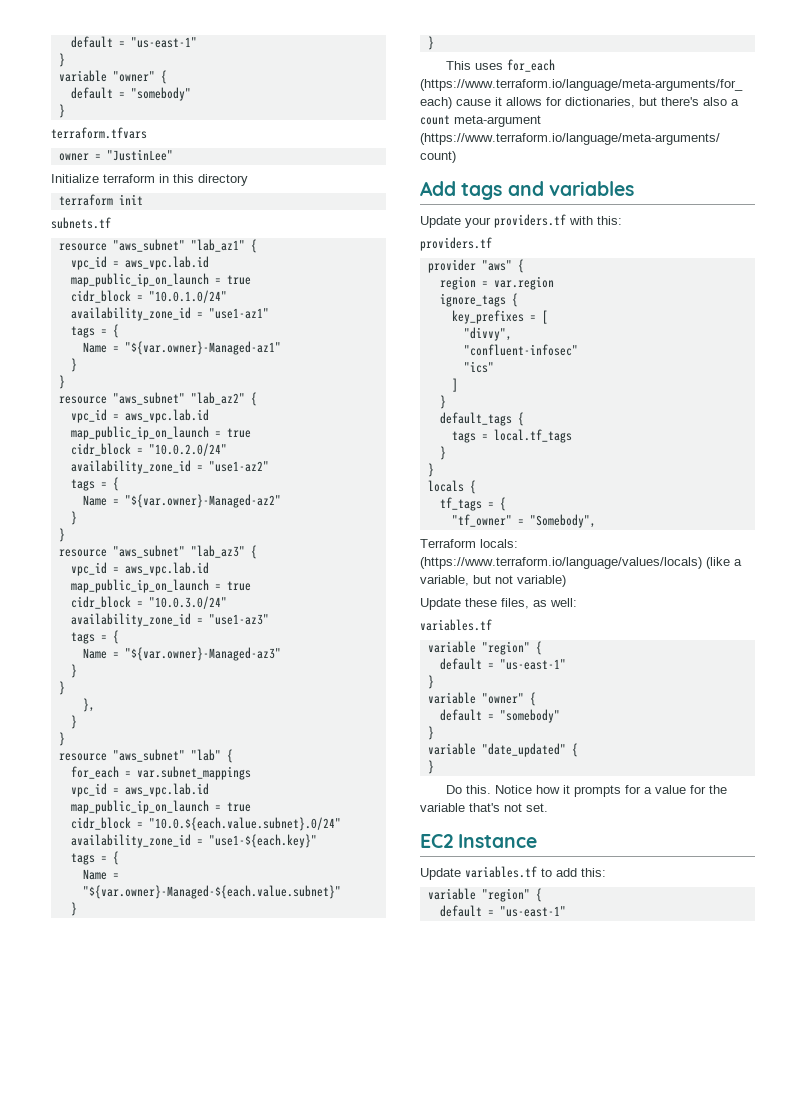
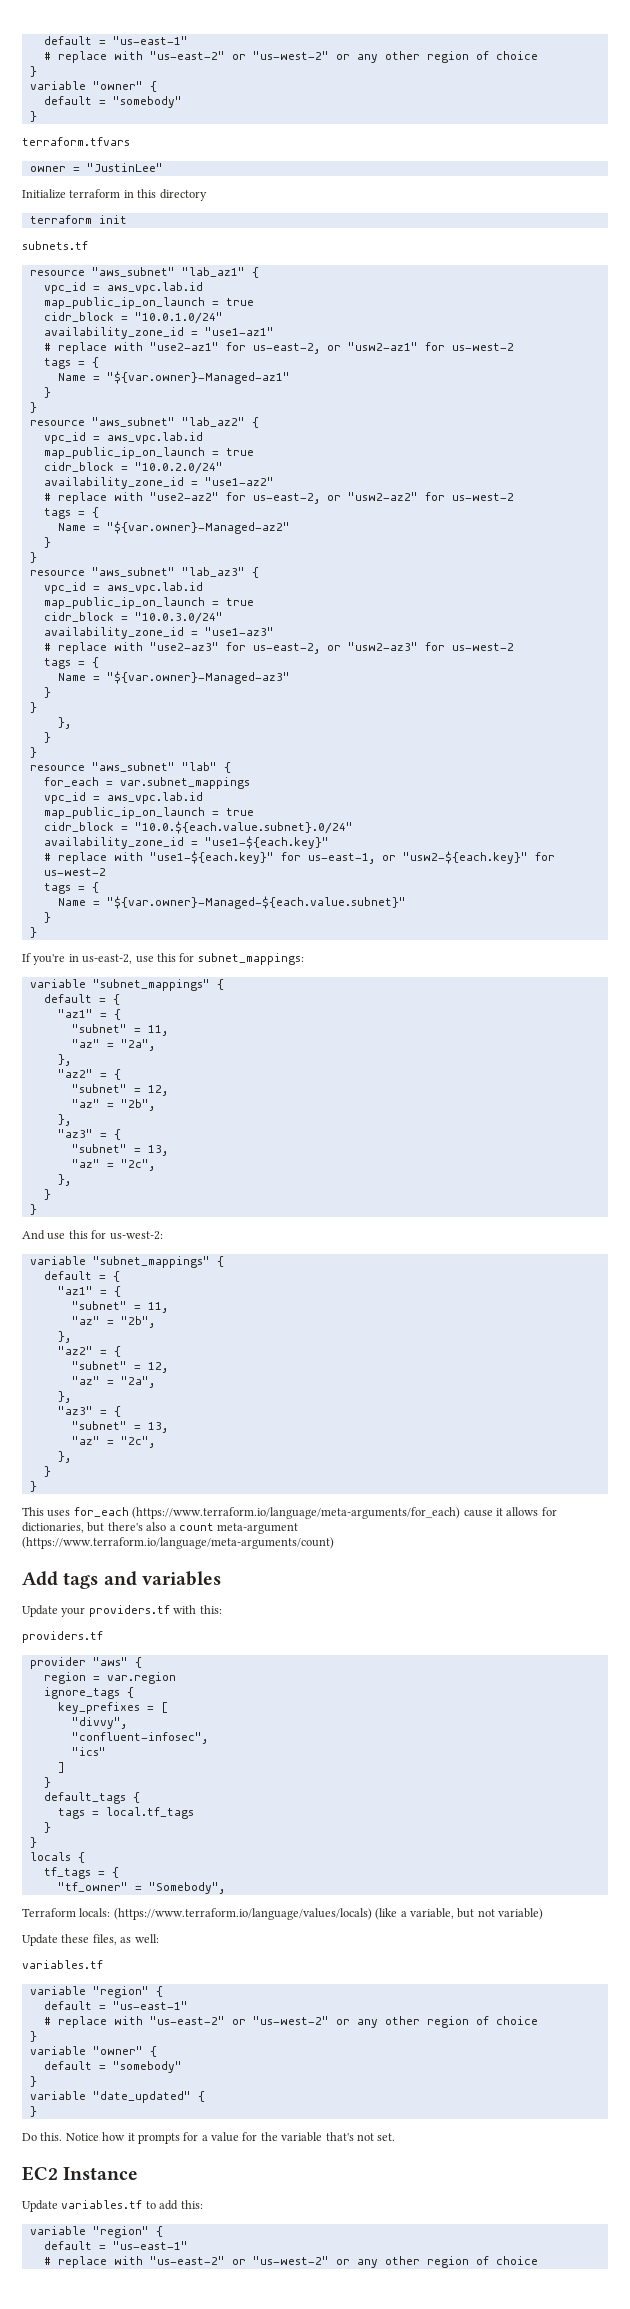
[70,36,197,48] default = "us-east-1" -> [43,36,188,45] [43,51,538,63] default = "us-east-1" // # replace with "us-east-2" or "us-west-2" or any other region of choice
(269, 313) none -> [43,342,514,354] // # replace with "use2-az1" for us-east-2, or "usw2-az1" for us-west-2
(269, 466) none -> [43,492,514,504] // # replace with "use2-az2" for us-east-2, or "usw2-az2" for us-west-2
(269, 619) none -> [43,642,514,654] // # replace with "use2-az3" for us-east-2, or "usw2-az3" for us-west-2
(317, 841) none -> [43,851,555,864] [43,868,106,876] // # replace with "use1-${each.key}" for us-east-1, or "usw2-${each.key}" for us-west-2
(434, 43) none -> [22,953,304,965] [29,979,224,991] [43,994,120,1005] [57,1009,121,1020] [71,1024,168,1036] [71,1039,155,1051] [57,1054,71,1066] [57,1069,121,1080] [71,1084,168,1096] [71,1099,155,1111] [57,1114,71,1126] [57,1129,121,1140] [71,1144,168,1156] [71,1159,155,1171] [57,1174,71,1186] [43,1189,51,1200] [29,1204,37,1215] [22,1230,163,1240] [29,1256,224,1268] [43,1271,120,1282] [57,1286,121,1297] [71,1301,168,1313] [71,1316,155,1328] [57,1331,71,1343] [57,1346,121,1357] [71,1361,168,1373] [71,1376,155,1388] [57,1391,71,1403] [57,1406,121,1417] [71,1421,168,1433] [71,1436,155,1448] [57,1451,71,1463] [43,1466,51,1477] [29,1481,37,1492] // If you're in us-east-2, use this for subnet_mappings: // variable "subnet_mappings" { // default = { // "az1" = { // "subnet" = 11, // "az" = "2a", // }, // "az2" = { // "subnet" = 12, // "az" = "2b", // }, // "az3" = { // "subnet" = 13, // "az" = "2c", // }, // } // } // And use this for us-west-2: // variable "subnet_mappings" { // default = { // "az1" = { // "subnet" = 11, // "az" = "2b", // }, // "az2" = { // "subnet" = 12, // "az" = "2a", // }, // "az3" = { // "subnet" = 13, // "az" = "2c", // }, // } // }
[463,344,578,356] "confluent-infosec" -> [71,1732,208,1744] "confluent-infosec",
(566, 664) none -> [43,2016,538,2028] // # replace with "us-east-2" or "us-west-2" or any other region of choice
(566, 911) none -> [43,2256,538,2268] // # replace with "us-east-2" or "us-west-2" or any other region of choice

